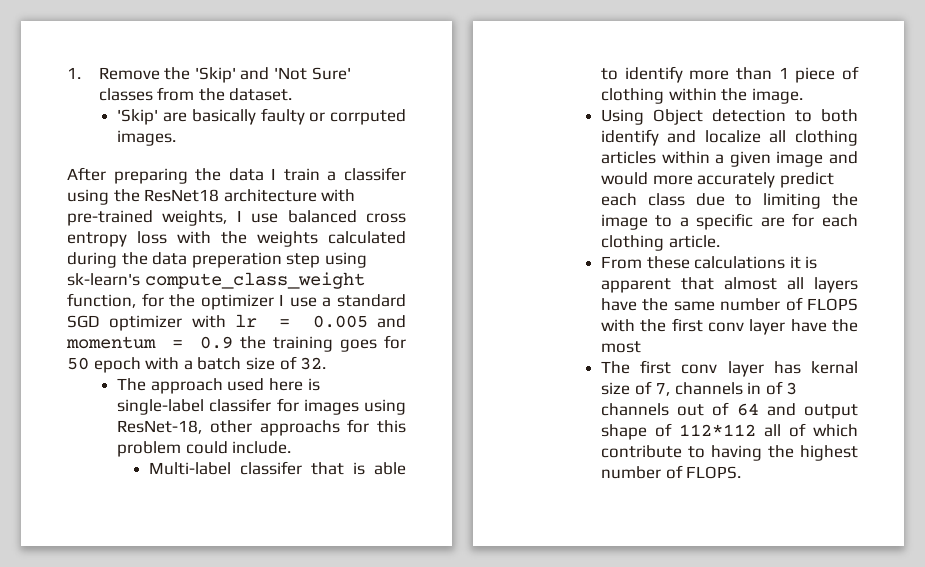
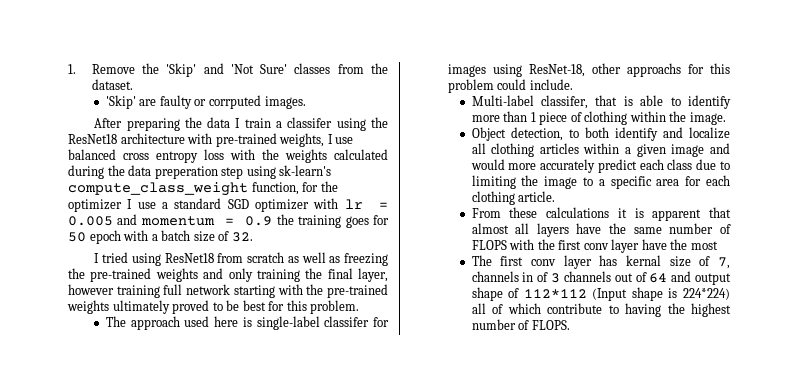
[191,109,256,125] basically -> (157, 102) none
(327, 363) none -> [94,252,388,266] [68,268,388,282] [68,284,389,298] [67,300,360,314] // I tried using ResNet18 from scratch as well as freezing the pre-trained weights and only training the final layer, however training full network starting with the pre-trained weights ultimately proved to be best for this problem.
[239,461,302,475] classifer -> [540,95,588,109] classifer,
[600,109,786,125] Using Object detection -> [471,127,563,141] Object detection,
[760,217,785,227] are -> [656,179,680,186] area
(756, 430) none -> [592,287,730,301] (Input shape is 224*224)

